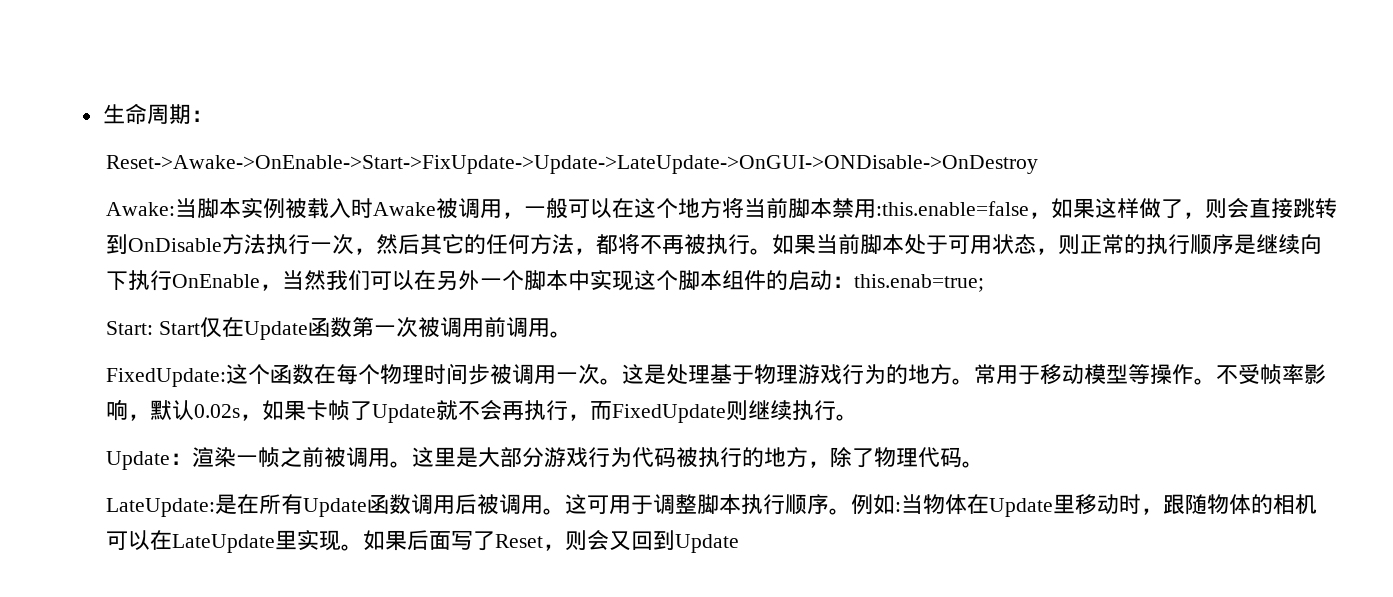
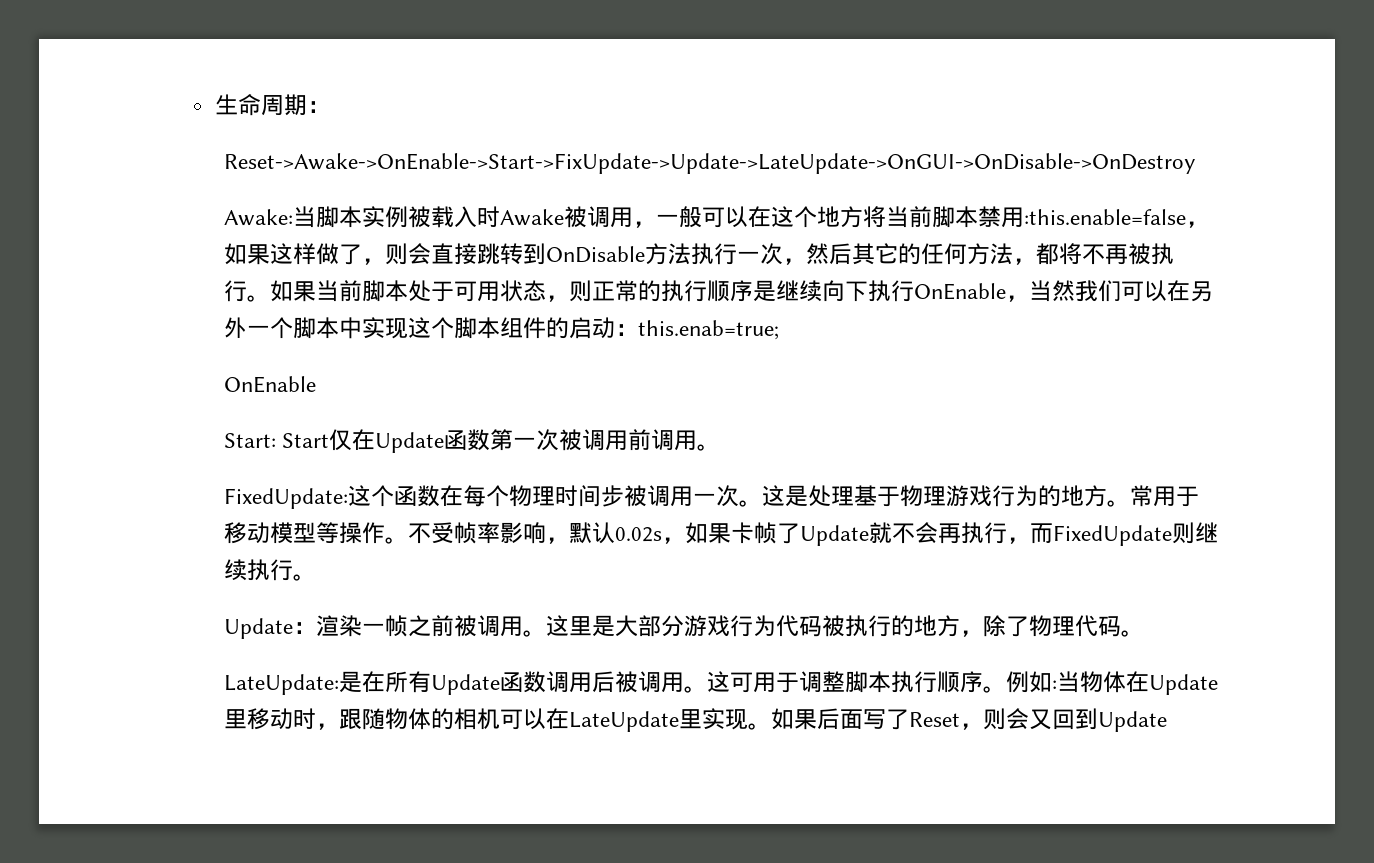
[105,155,1038,174] Reset->Awake->OnEnable->Start->FixUpdate->Update->LateUpdate->OnGUI->ONDisable->OnDestroy -> [223,153,1196,174] Reset->Awake->OnEnable->Start->FixUpdate->Update->LateUpdate->OnGUI->OnDisable->OnDestroy
(984, 283) none -> [223,376,316,393] // OnEnable

